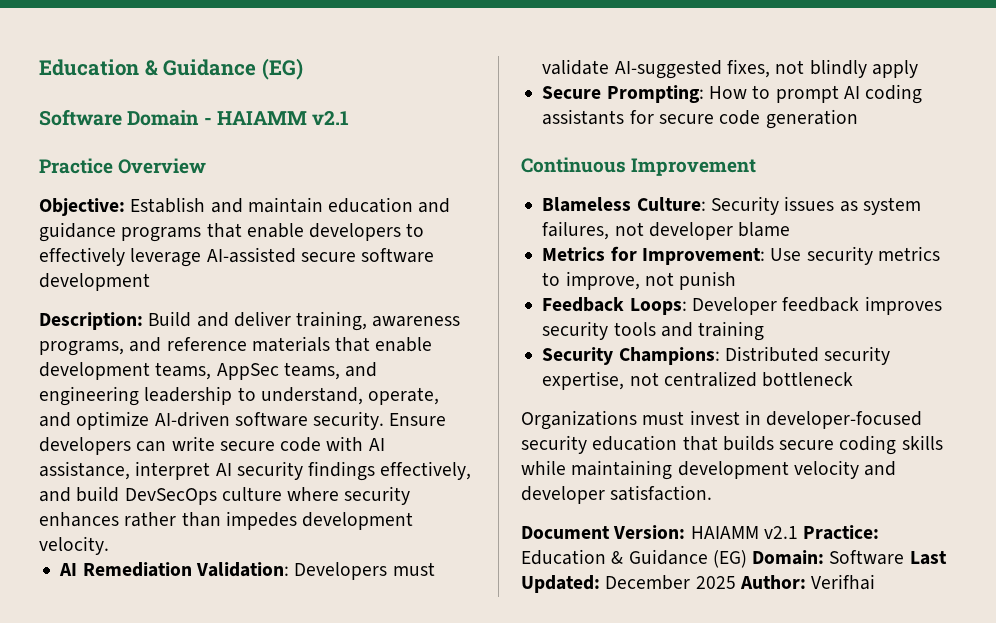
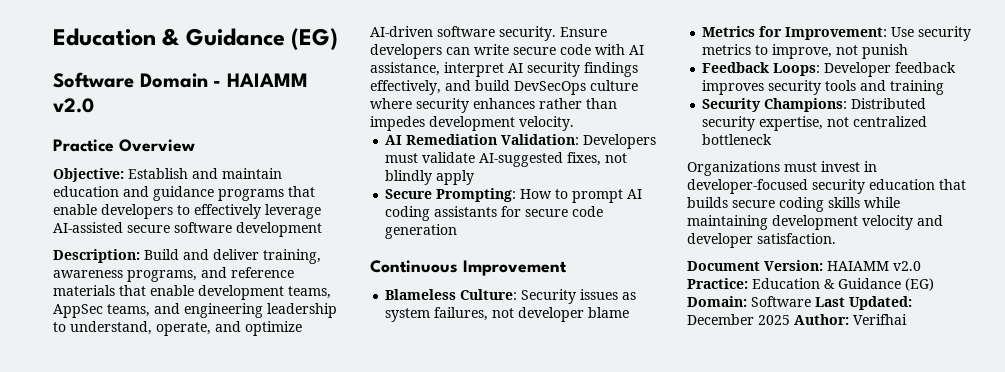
[312,110,350,125] v2.1 -> [53,98,94,113] v2.0
[763,526,798,539] v2.1 -> [893,261,921,271] v2.0

